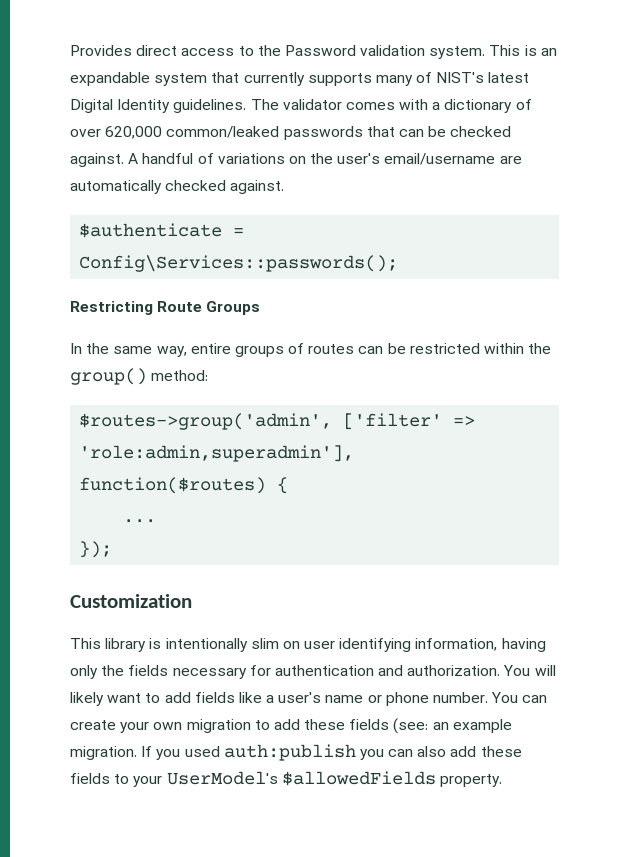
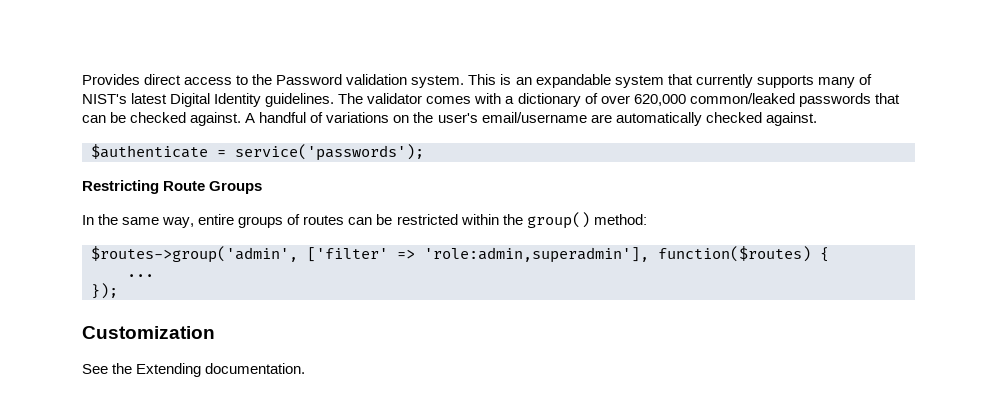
[79,255,399,272] Config\Services::passwords(); -> [235,144,424,161] service('passwords');
[70,638,546,652] [70,665,556,679] [70,692,548,706] [70,718,512,734] [70,744,522,761] [70,771,502,787] This library is intentionally slim on user identifying information, having only the fields necessary for authentication and authorization. You will likely want to add fields like a user's name or phone number. You can create your own migration to add these fields (see: an example migration. If you used auth:publish you can also add these fields to your UserModel's $allowedFields property. -> [82,363,306,377] See the Extending documentation.

